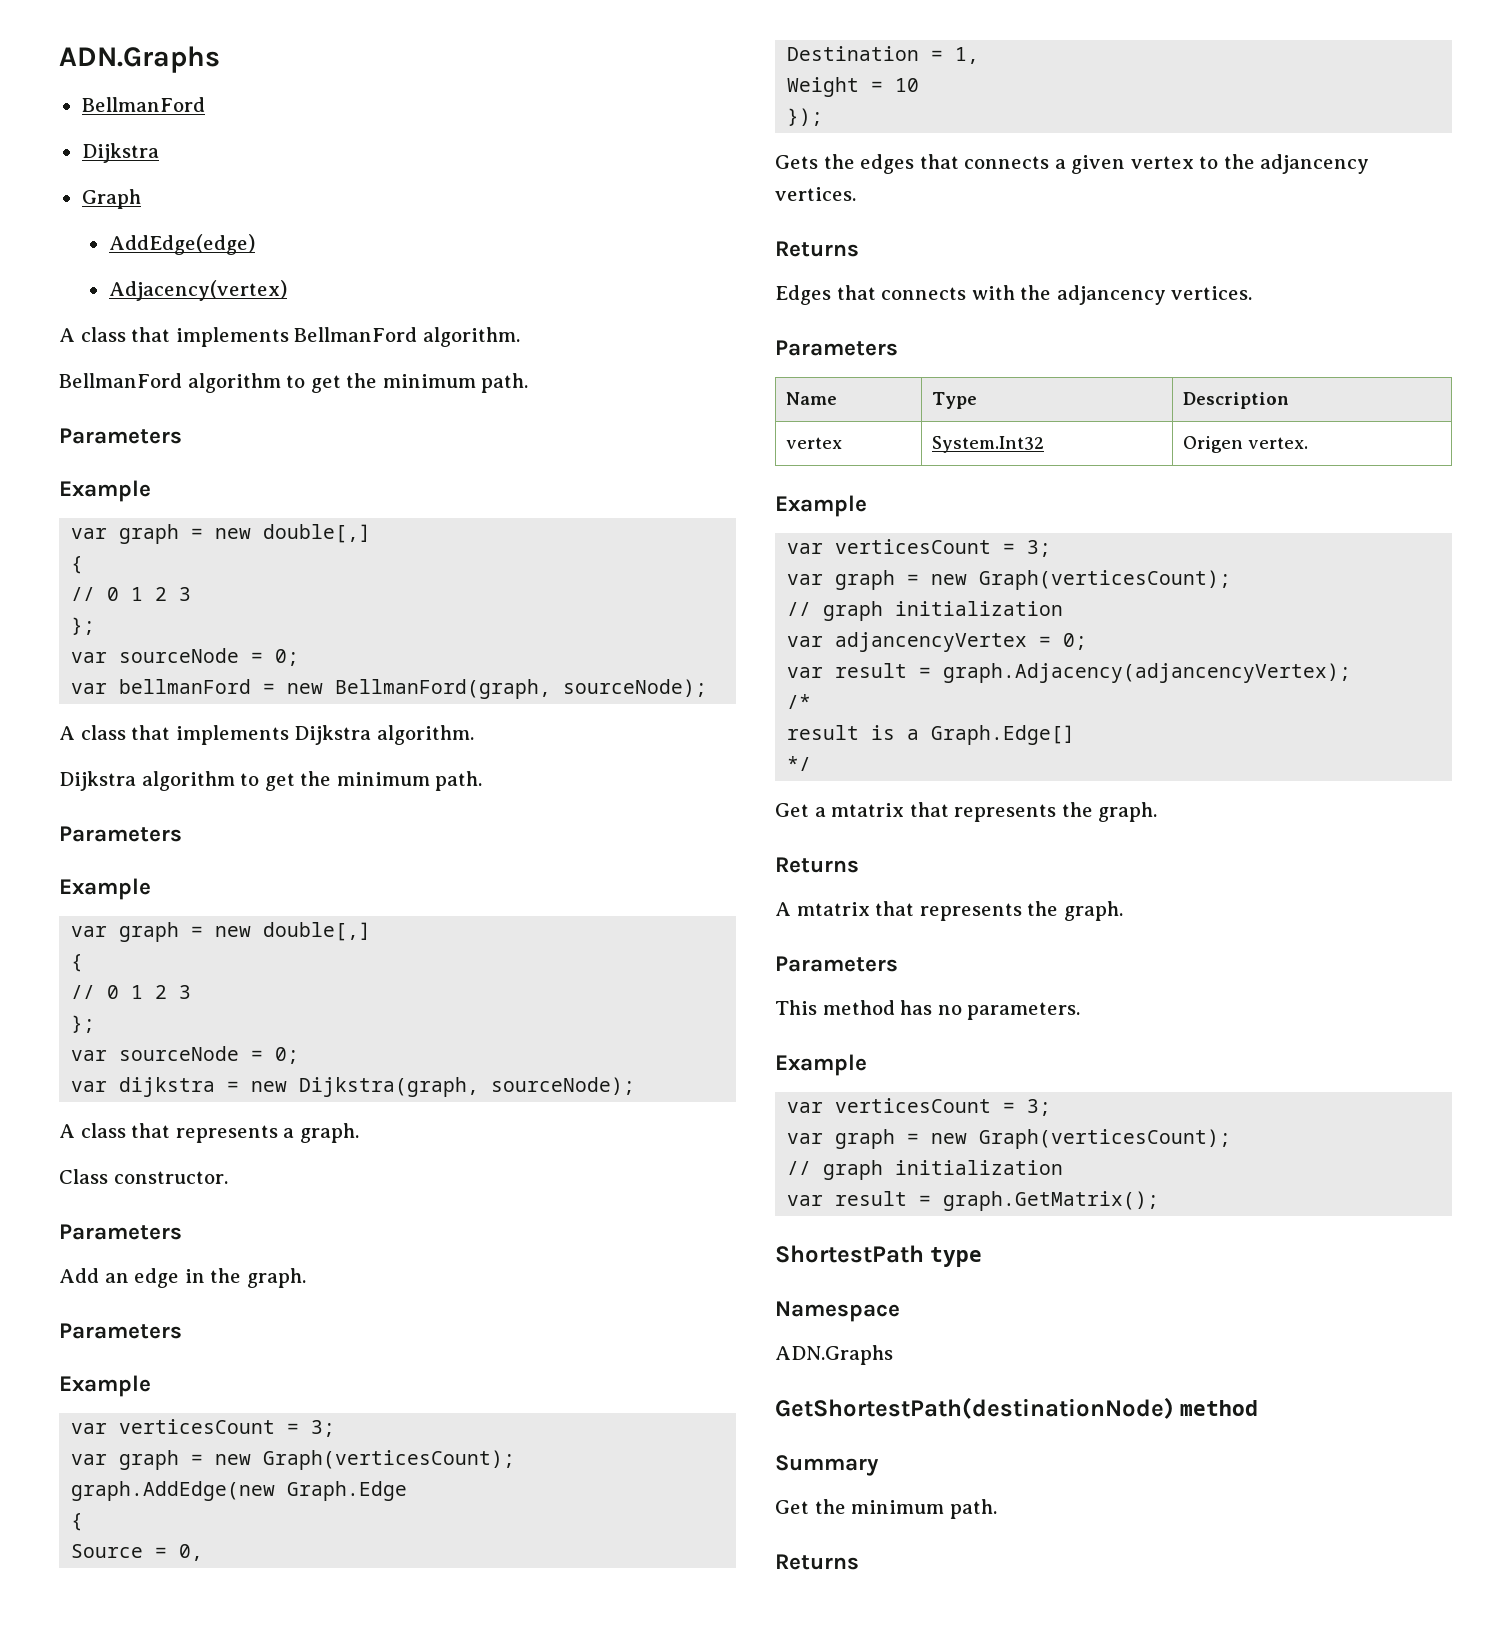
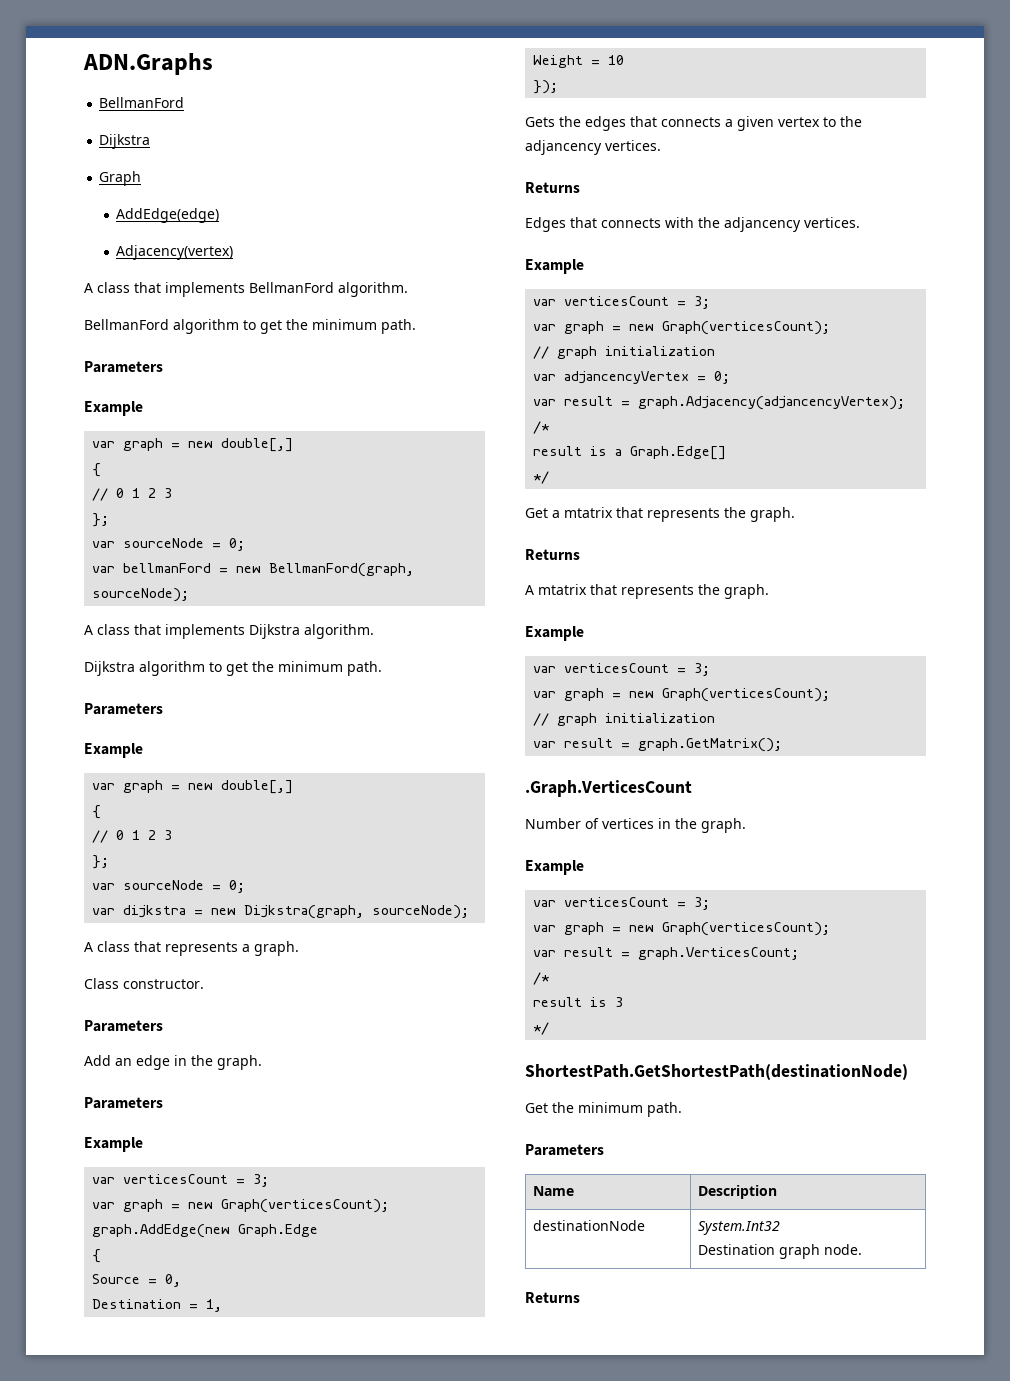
[775,340,898,356] [785,392,837,405] [931,392,977,409] [1182,392,1289,409] [785,437,842,449] [931,436,1044,453] [1182,436,1308,453] // Parameters // Name | Type | Description // vertex | System.Int32 | Origen vertex. -> (860, 222) none
[775,956,898,972] [775,1000,1081,1020] // Parameters // This method has no parameters. -> (769, 591) none
[775,1245,983,1267] [775,1301,900,1322] [775,1345,893,1365] [775,1397,1259,1419] [775,1455,879,1476] [775,1499,997,1519] ShortestPath type // Namespace // ADN.Graphs // GetShortestPath(destinationNode) method // Summary // Get the minimum path. -> [525,780,692,797] [525,818,746,833] [525,860,584,875] [533,897,711,910] [533,922,831,936] [533,947,800,960] [533,972,550,985] [533,997,624,1007] [533,1022,550,1035] [525,1064,908,1080] [525,1102,682,1117] [525,1144,604,1156] [533,1186,575,1196] [698,1185,778,1199] [533,1220,646,1231] [698,1221,781,1235] [698,1244,863,1259] .Graph.VerticesCount // Number of vertices in the graph. // Example // var verticesCount = 3; // var graph = new Graph(verticesCount); // var result = graph.VerticesCount; // /* // result is 3 // */ // ShortestPath.GetShortestPath(destinationNode) // Get the minimum path. // Parameters // Name | Description // destinationNode | System.Int32 // Destination graph node.

